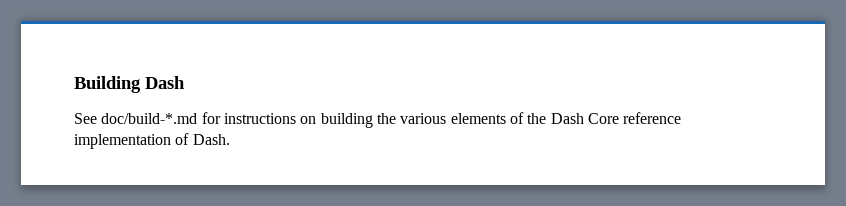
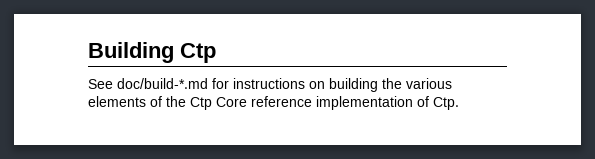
[145,76,185,89] Dash -> [180,43,216,63] Ctp
[550,113,584,124] Dash -> [190,97,212,110] Ctp
[192,134,230,145] Dash. -> [433,97,459,110] Ctp.

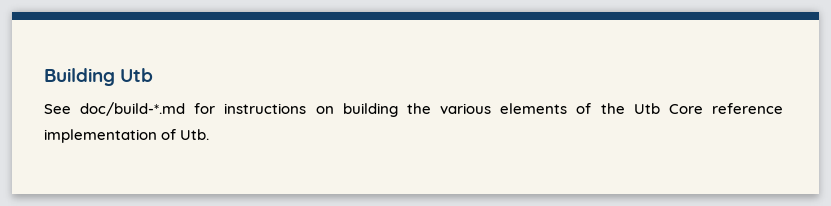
[180,43,216,63] Ctp -> [120,68,154,82] Utb
[190,97,212,110] Ctp -> [633,103,660,114] Utb
[433,97,459,110] Ctp. -> [180,129,210,140] Utb.

